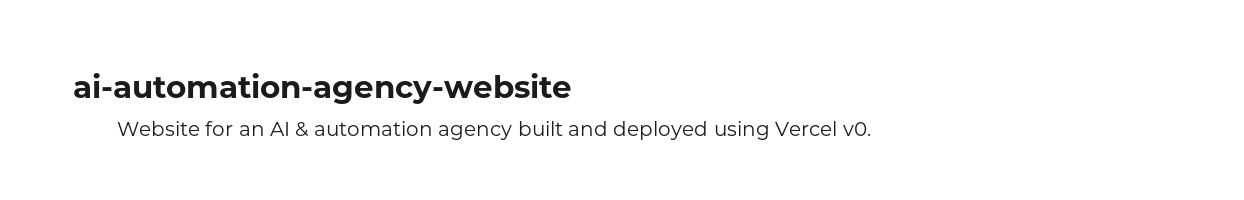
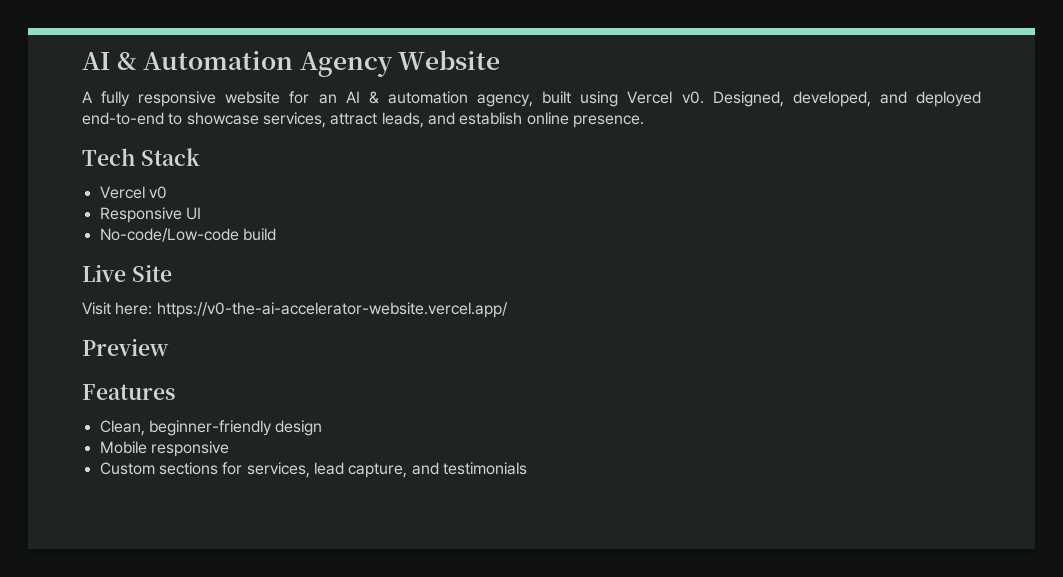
[73,73,572,104] [116,121,200,136] ai-automation-agency-website // Website -> [82,50,501,77] [82,91,281,107] AI & Automation Agency Website // A fully responsive website
[438,121,871,140] agency built and deployed using Vercel v0. -> [477,91,982,107] [82,112,644,128] [82,148,200,166] [99,186,167,199] [99,207,201,223] [99,228,276,242] [82,264,172,282] [82,302,508,318] [82,338,169,356] [82,384,175,400] [99,420,323,436] [99,441,229,457] [99,462,527,478] agency, built using Vercel v0. Designed, developed, and deployed end-to-end to showcase services, attract leads, and establish online presence. // Tech Stack // Vercel v0 // Responsive UI // No-code/Low-code build // Live Site // Visit here: https://v0-the-ai-accelerator-website.vercel.app/ // Preview // Features // Clean, beginner-friendly design // Mobile responsive // Custom sections for services, lead capture, and testimonials

